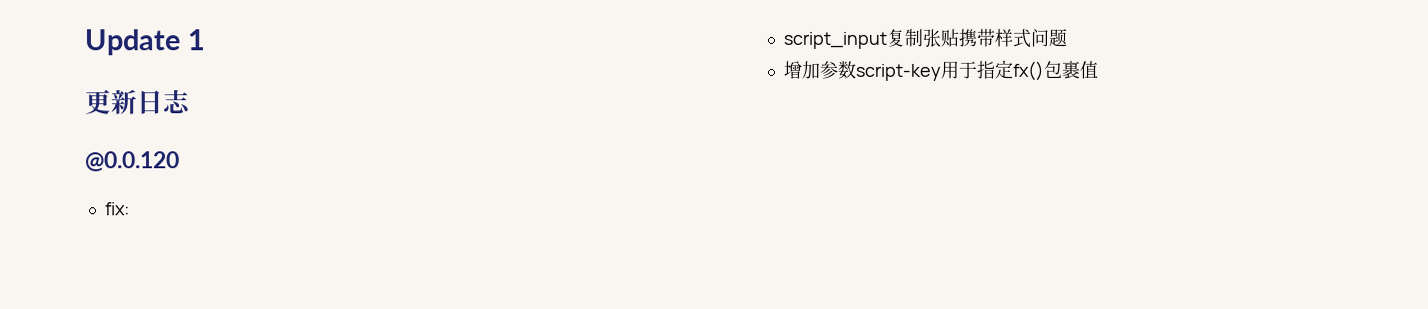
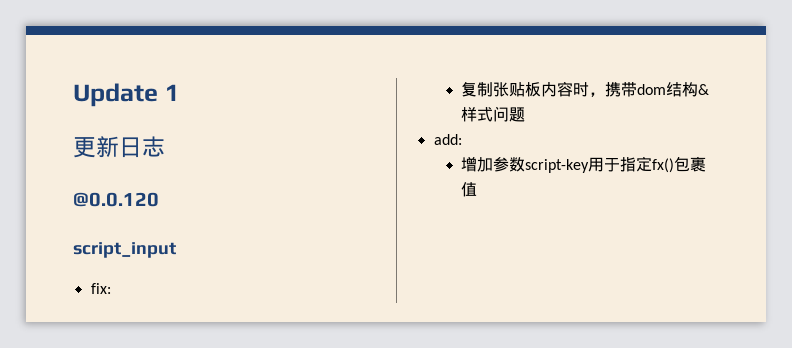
(180, 161) none -> [73,242,176,258] // script_input
[783,31,888,49] script_input -> (111, 288) none
[958,28,996,47] 携带 -> [525,81,710,97] 板内容时，携带dom结构&
(1068, 37) none -> [433,134,462,145] // add:

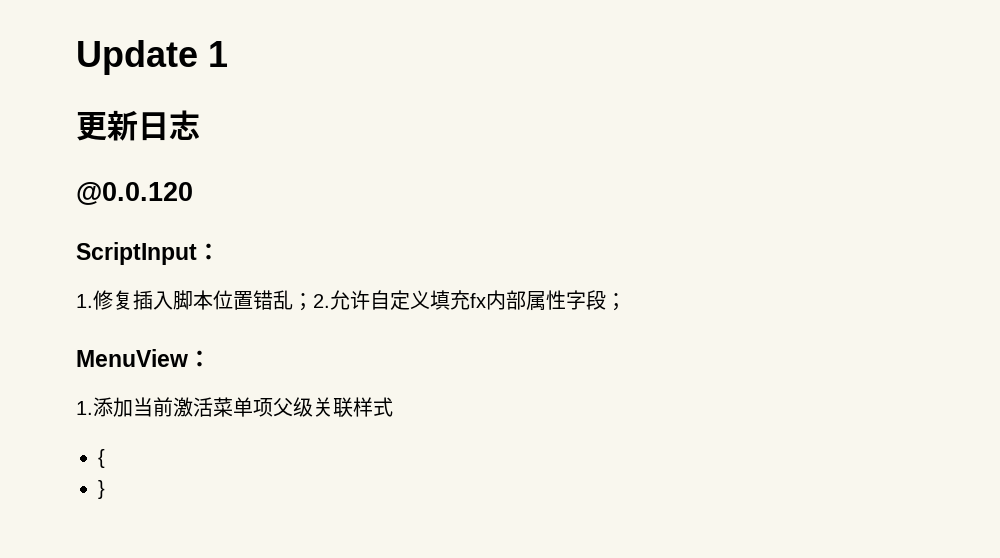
[73,242,176,258] [90,283,111,294] [461,81,710,97] [461,106,526,122] [433,134,462,145] [461,156,707,173] [461,182,478,197] script_input // fix: // 复制张贴板内容时，携带dom结构&样式问题 // add: // 增加参数script-key用于指定fx()包裹值 -> [76,242,220,265] [76,290,626,311] [76,349,211,367] [76,397,393,418] [98,449,105,468] [98,480,105,499] ScriptInput： // 1.修复插入脚本位置错乱；2.允许自定义填充fx内部属性字段； // MenuView： // 1.添加当前激活菜单项父级关联样式 // { // }

